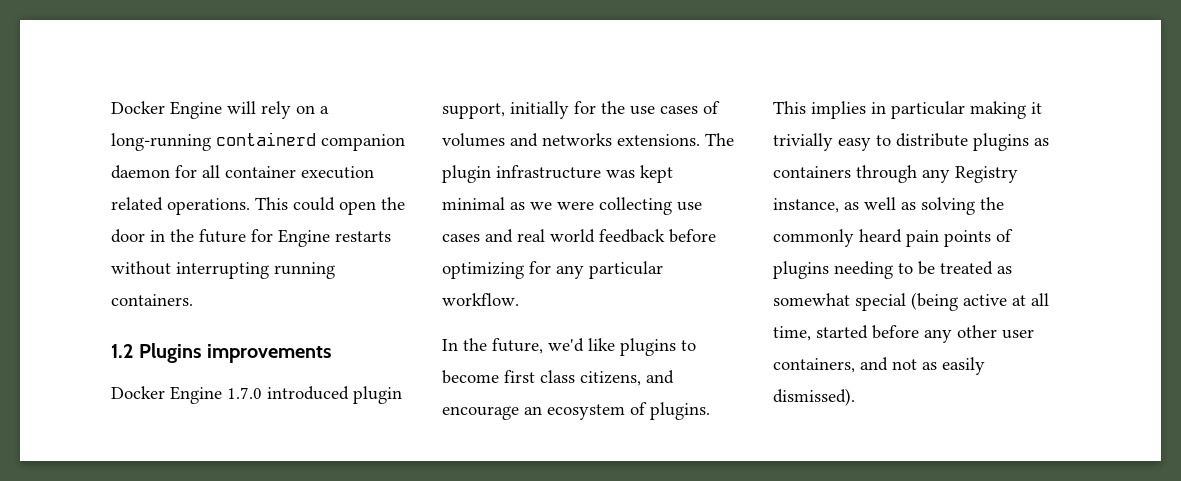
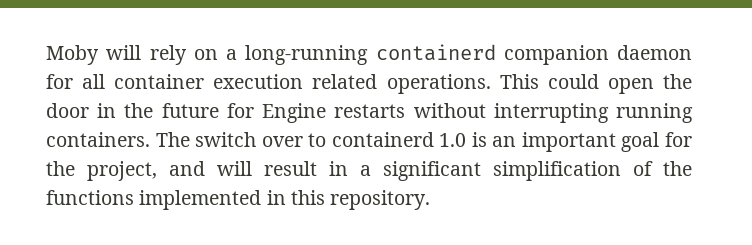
[111,101,222,119] Docker Engine -> [46,45,99,65] Moby
[111,343,331,363] [111,386,402,404] [442,101,720,119] [442,133,734,147] [442,165,673,183] [442,197,702,215] [442,229,716,243] [442,261,663,279] [442,293,519,306] [442,338,696,356] [442,370,674,386] [442,402,710,420] [773,101,1042,119] [773,133,1049,151] [773,165,1018,183] [773,197,1004,215] [773,229,1013,247] [773,261,1012,279] [773,292,1049,311] [773,325,1034,343] [773,357,985,375] [773,388,855,406] // 1.2 Plugins improvements // Docker Engine 1.7.0 introduced plugin support, initially for the use cases of volumes and networks extensions. The plugin infrastructure was kept minimal as we were collecting use cases and real world feedback before optimizing for any particular workflow. // In the future, we'd like plugins to become first class citizens, and encourage an ecosystem of plugins. This implies in particular making it trivially easy to distribute plugins as containers through any Registry instance, as well as solving the commonly heard pain points of plugins needing to be treated as somewhat special (being active at all time, started before any other user containers, and not as easily dismissed). -> [155,132,692,152] [46,161,692,181] [46,190,431,210] The switch over to containerd 1.0 is an important goal for the project, and will result in a significant simplification of the functions implemented in this repository.

